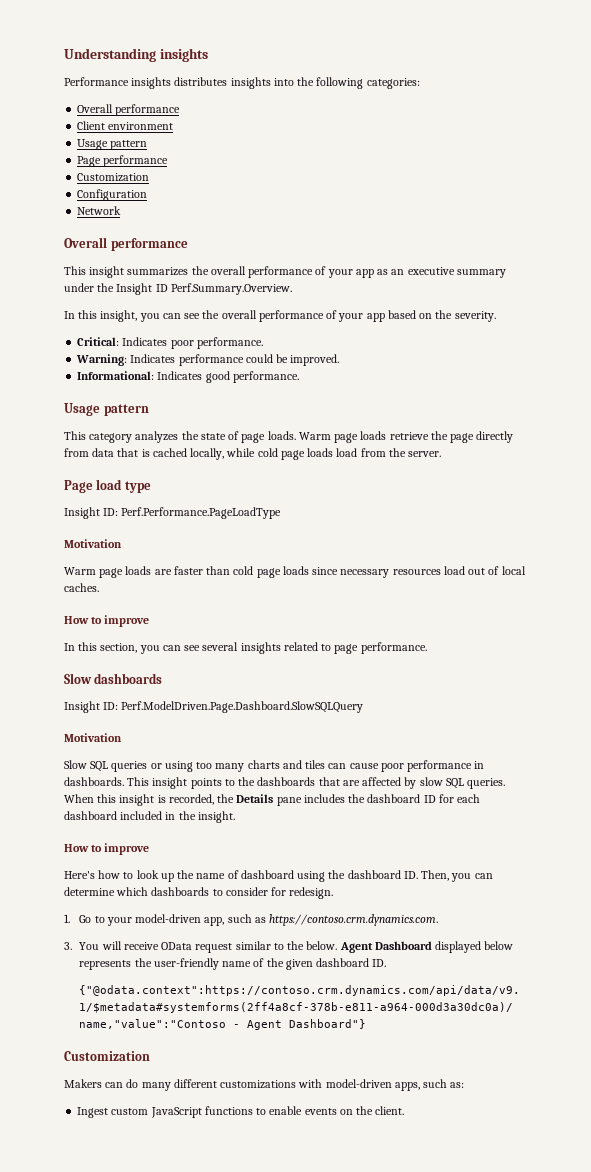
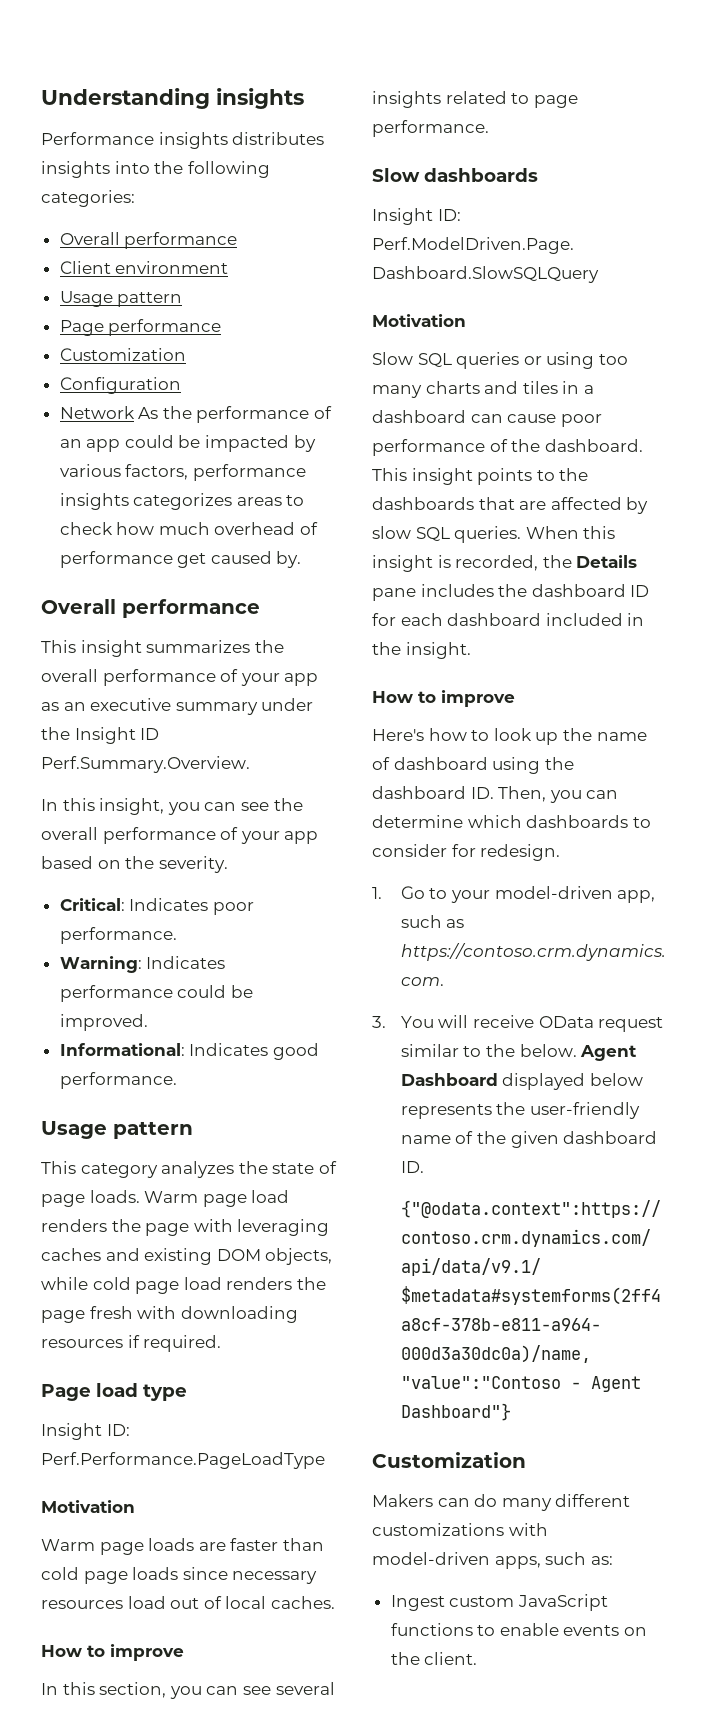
(122, 210) none -> [138,406,333,423] [59,435,316,452] [59,464,306,481] [59,493,305,510] [59,522,319,535] [59,551,302,568] As the performance of an app could be impacted by various factors, performance insights categorizes areas to check how much overhead of performance get caused by.
[360,431,514,443] [64,448,442,460] loads retrieve the page directly from data that is cached locally, while cold page loads load from the server. -> [251,1190,290,1203] [41,1219,330,1236] [41,1248,333,1265] [41,1277,326,1294] [41,1306,298,1323] [41,1335,222,1352] load renders the page with leveraging caches and existing DOM objects, while cold page load renders the page fresh with downloading resources if required.
(326, 764) none -> [562,381,594,394] [372,410,466,423] in a dashboard
[474,761,485,769] [64,777,124,786] in dashboards. -> [489,439,643,452] of the dashboard.

